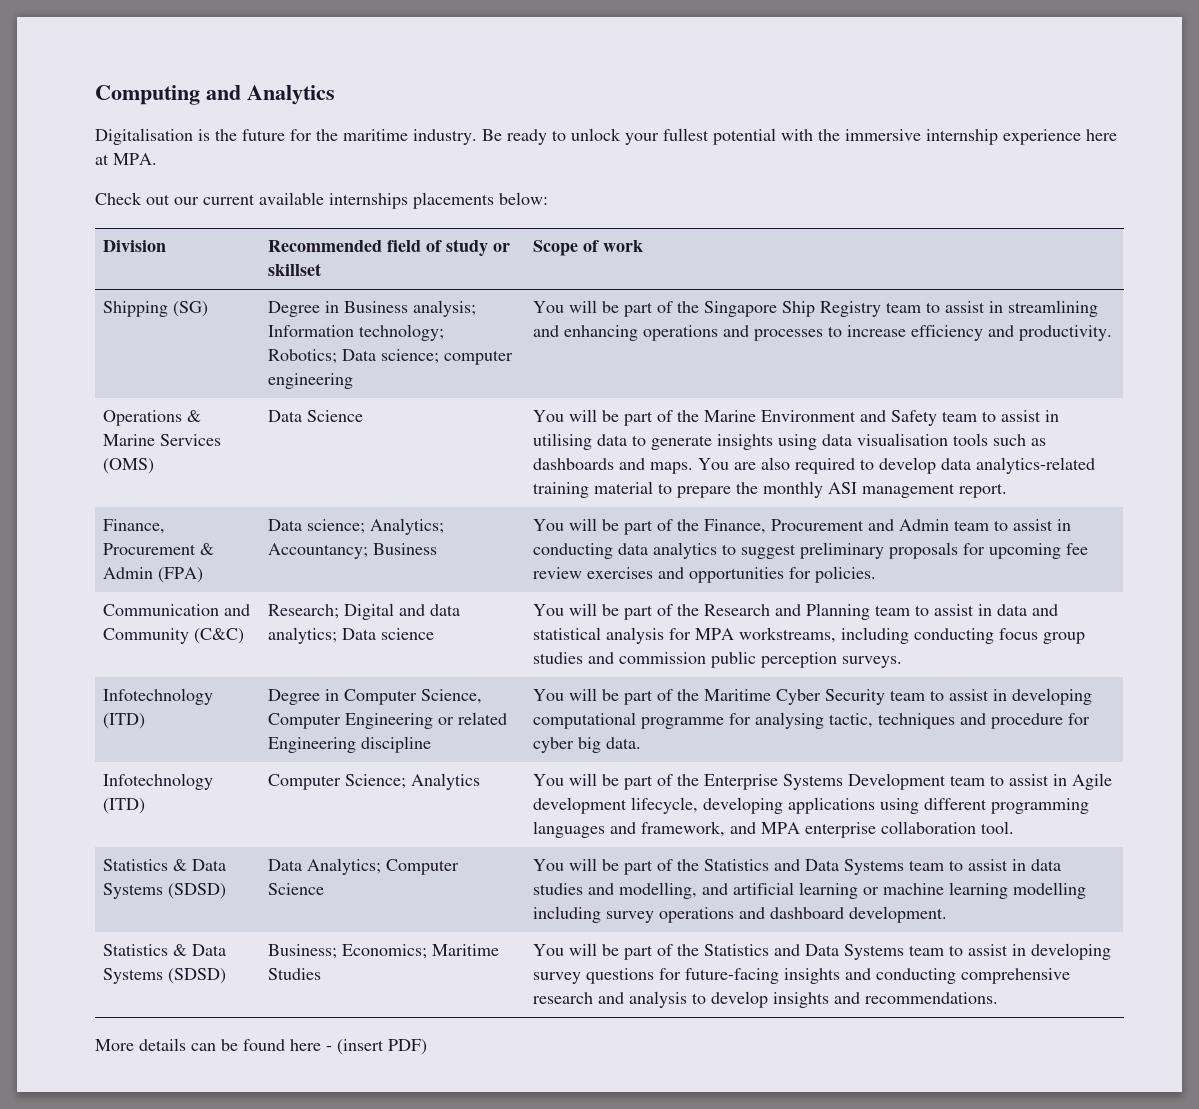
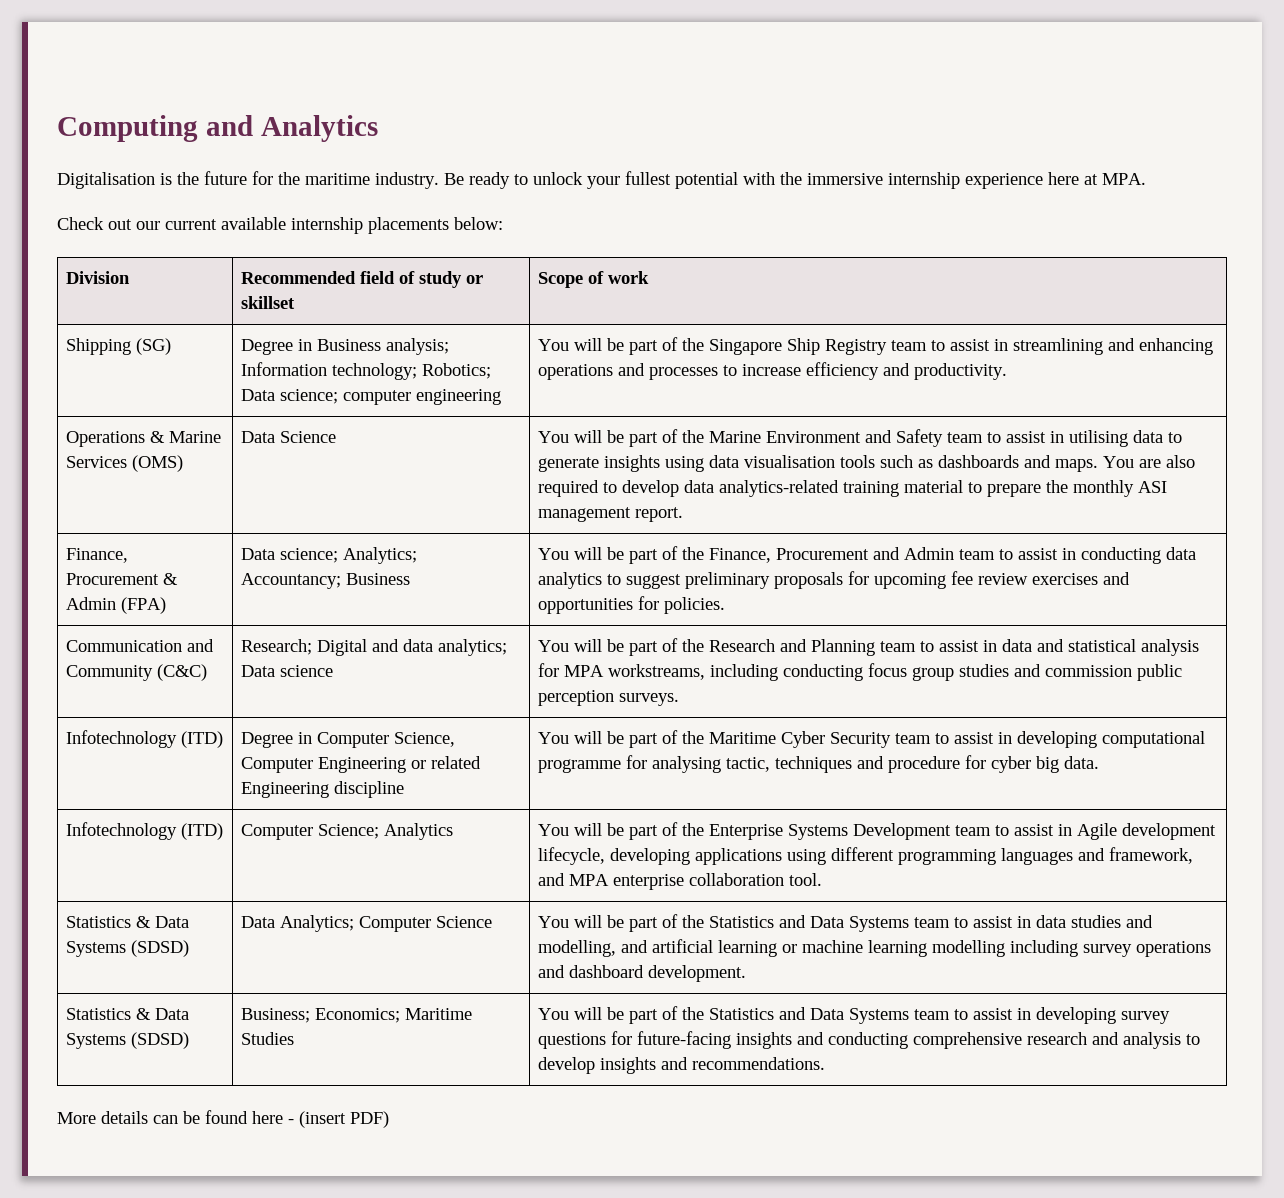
[329,193,408,209] internships -> [291,217,363,234] internship

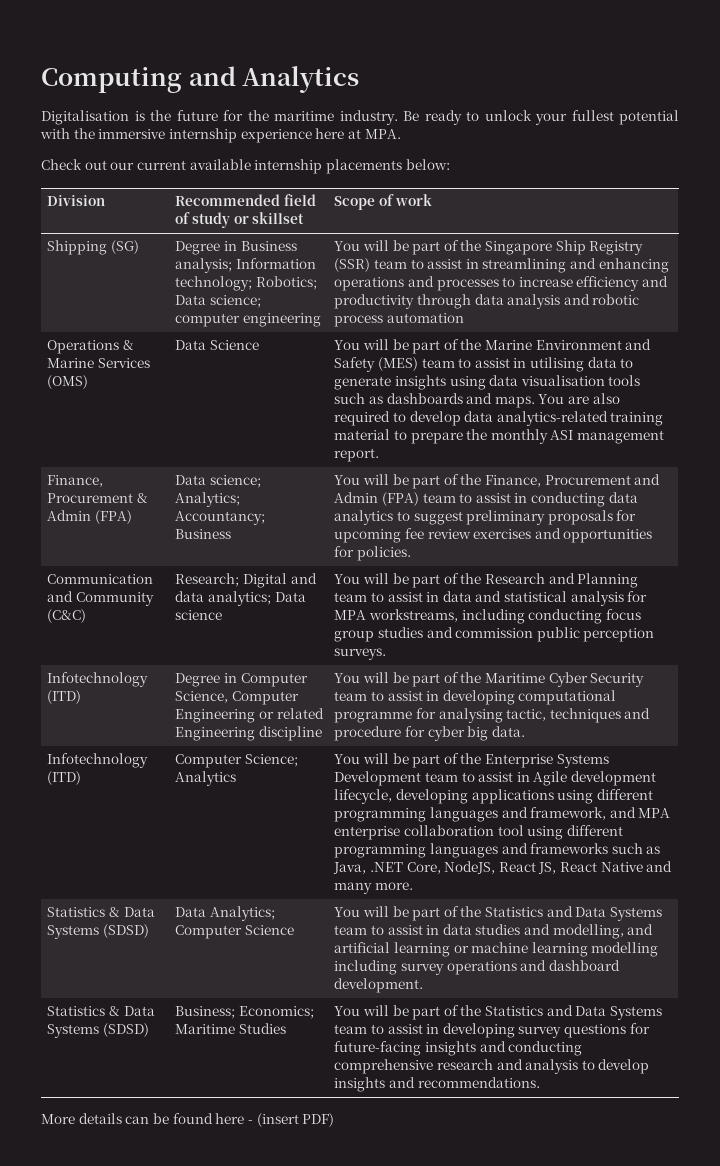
(887, 347) none -> [334,258,371,272] (SSR)
[913,363,1007,380] productivity. -> [334,294,640,309] [334,313,464,327] productivity through data analysis and robotic process automation
(943, 438) none -> [377,357,418,371] (MES)
(954, 553) none -> [381,492,419,506] (FPA)
[788,873,822,886] tool. -> [497,825,623,840] [334,843,661,858] [333,861,673,874] [334,882,413,894] tool using different programming languages and frameworks such as Java, .NET Core, NodeJS, React JS, React Native and many more.

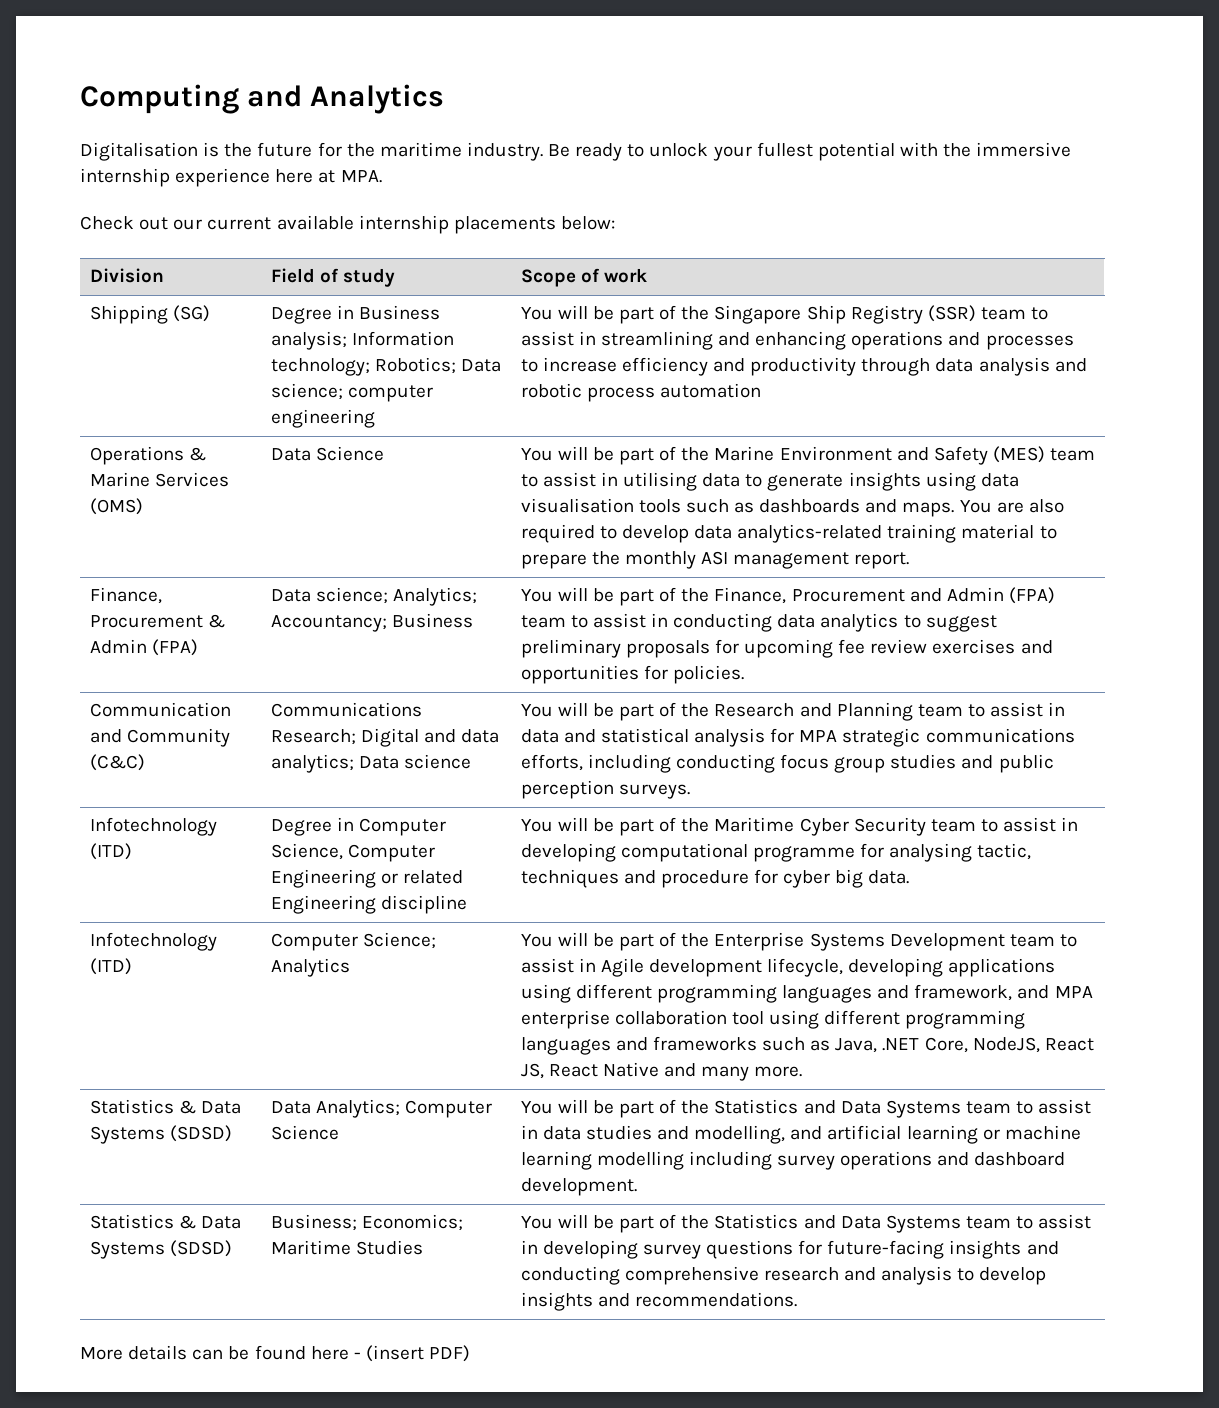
[175,194,316,206] Recommended field -> [270,268,315,283] Field
[233,212,305,224] or skillset -> (395, 277) none
(87, 616) none -> [270,702,422,717] Communications
[368,609,458,622] workstreams, -> [842,728,1075,747] [520,754,583,771] strategic communications efforts,
[455,628,534,638] commission -> (994, 762) none

